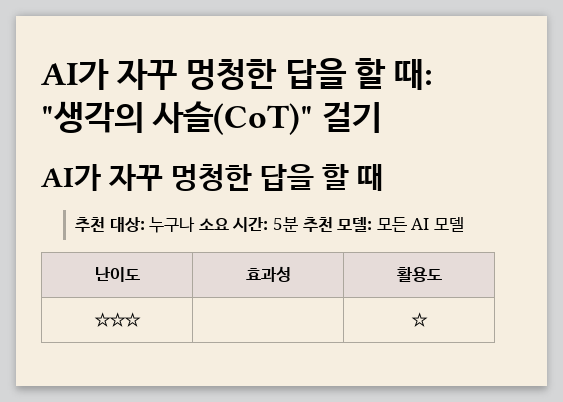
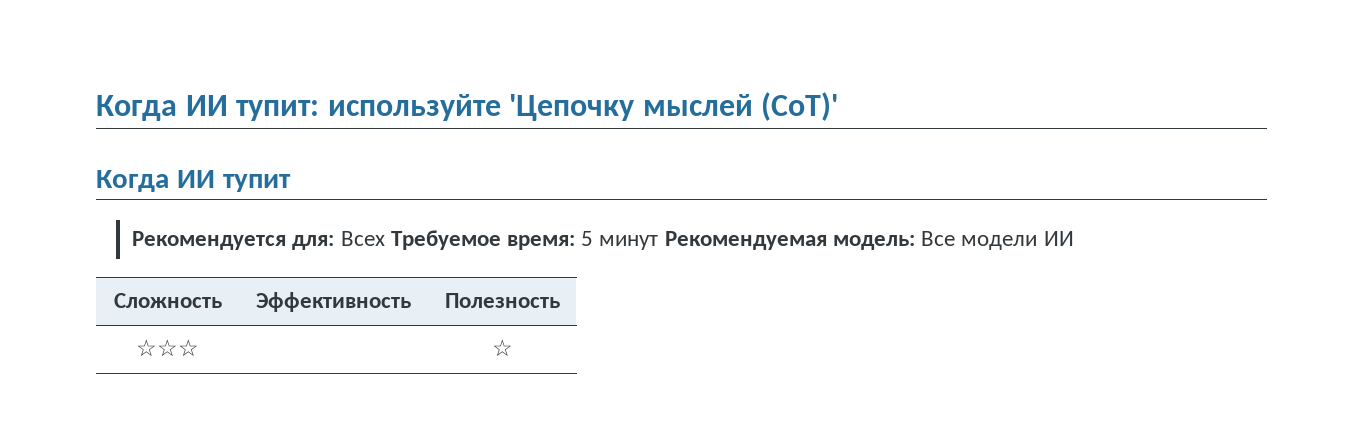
[41,58,433,90] [41,101,383,135] [41,164,384,191] [74,217,464,233] [94,267,140,282] [245,266,291,282] [396,267,442,282] AI가 자꾸 멍청한 답을 할 때: "생각의 사슬(CoT)" 걸기 // AI가 자꾸 멍청한 답을 할 때 // 추천 대상: 누구나 소요 시간: 5분 추천 모델: 모든 AI 모델 // 난이도 | 효과성 | 활용도 -> [96,92,839,121] [96,170,291,192] [132,230,1074,250] [113,293,222,308] [255,292,411,312] [444,293,560,308] Когда ИИ тупит: используйте 'Цепочку мыслей (CoT)' // Когда ИИ тупит // Рекомендуется для: Всех Требуемое время: 5 минут Рекомендуемая модель: Все модели ИИ // Сложность | Эффективность | Полезность

